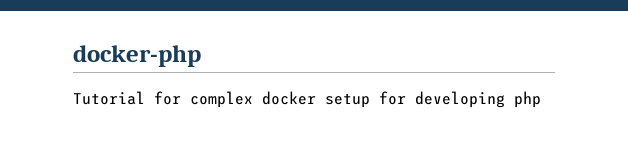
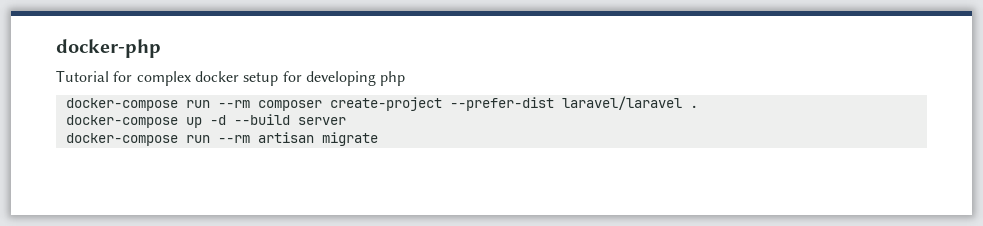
(541, 99) none -> [65,96,698,111] [65,114,346,128] [65,132,378,146] // docker-compose run --rm composer create-project --prefer-dist laravel/laravel . // docker-compose up -d --build server // docker-compose run --rm artisan migrate

